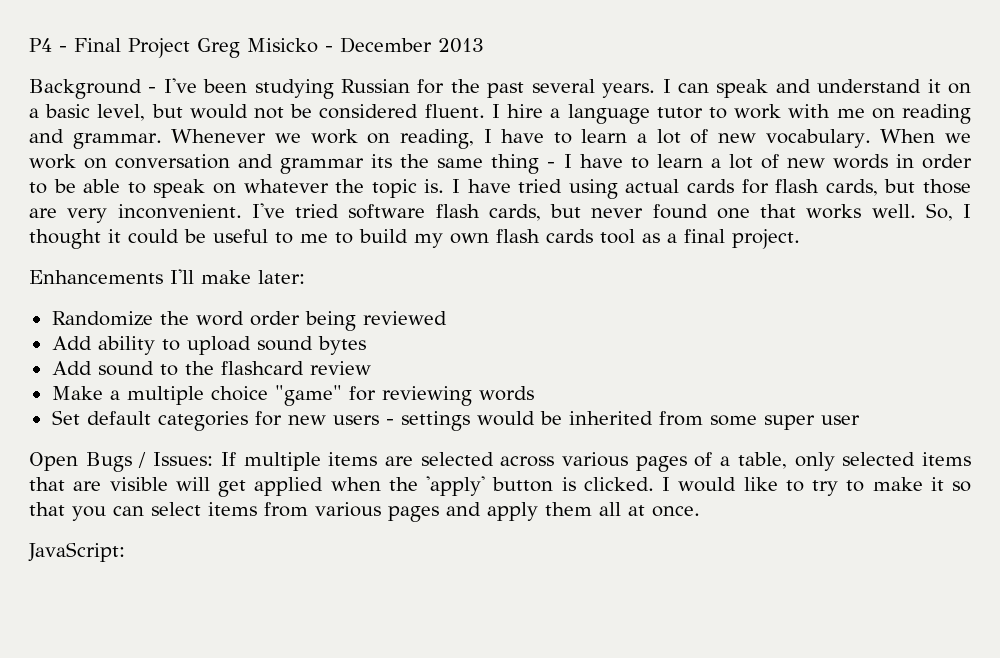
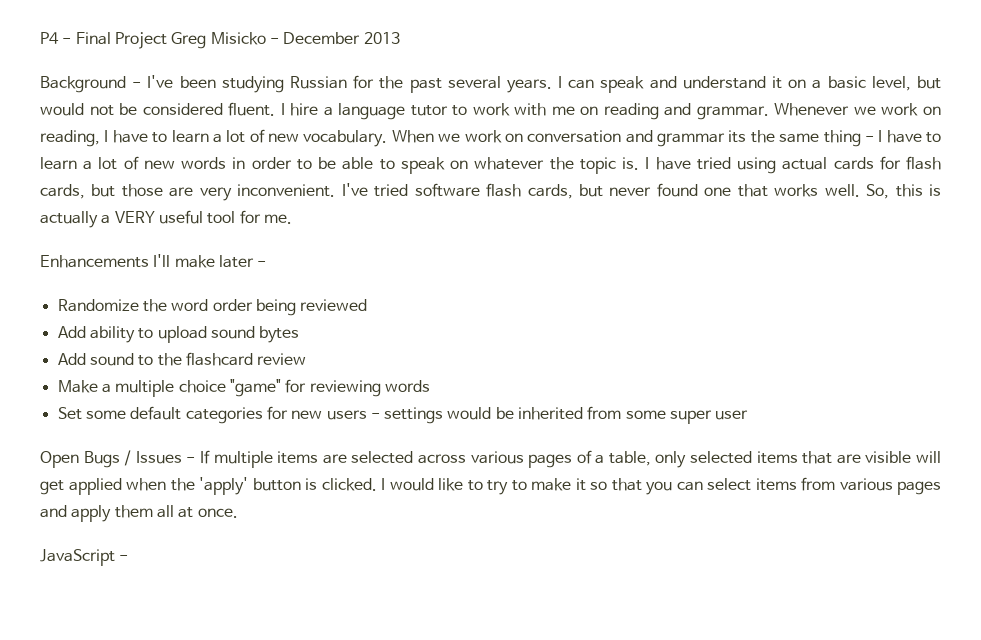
[963,204,971,218] [29,229,800,249] I thought it could be useful to me to build my own flash cards tool as a final project. -> [895,184,942,197] [40,210,292,228] this is actually a VERY useful tool for me.
[258,270,305,284] later: -> [218,255,267,268] later -
(80, 417) none -> [85,410,126,419] some
[153,452,214,466] Issues: -> [135,451,196,464] Issues -
[28,542,125,562] JavaScript: -> [40,549,129,566] JavaScript -

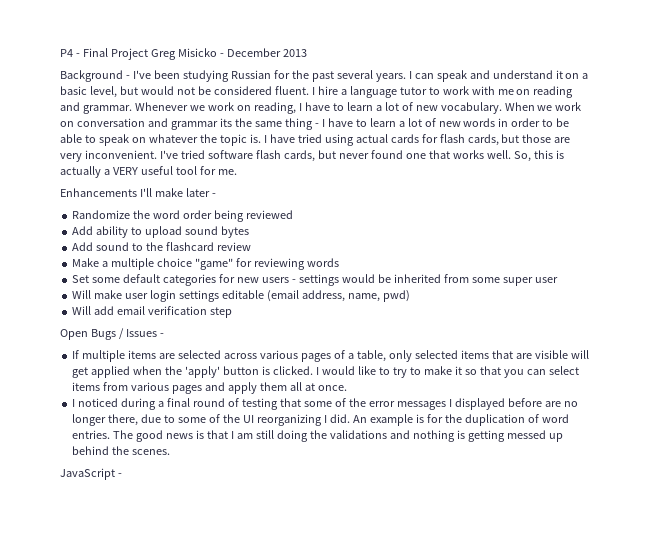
(749, 415) none -> [72,290,410,302] [72,306,232,318] // Will make user login settings editable (email address, name, pwd) // Will add email verification step
(196, 460) none -> (164, 335) //
(238, 513) none -> [72,398,578,410] [72,414,569,426] [72,430,563,442] [72,446,171,455] // I noticed during a final round of testing that some of the error messages I displayed before are no longer there, due to some of the UI reorganizing I did. An example is for the duplication of word entries. The good news is that I am still doing the validations and nothing is getting messed up behind the scenes.

